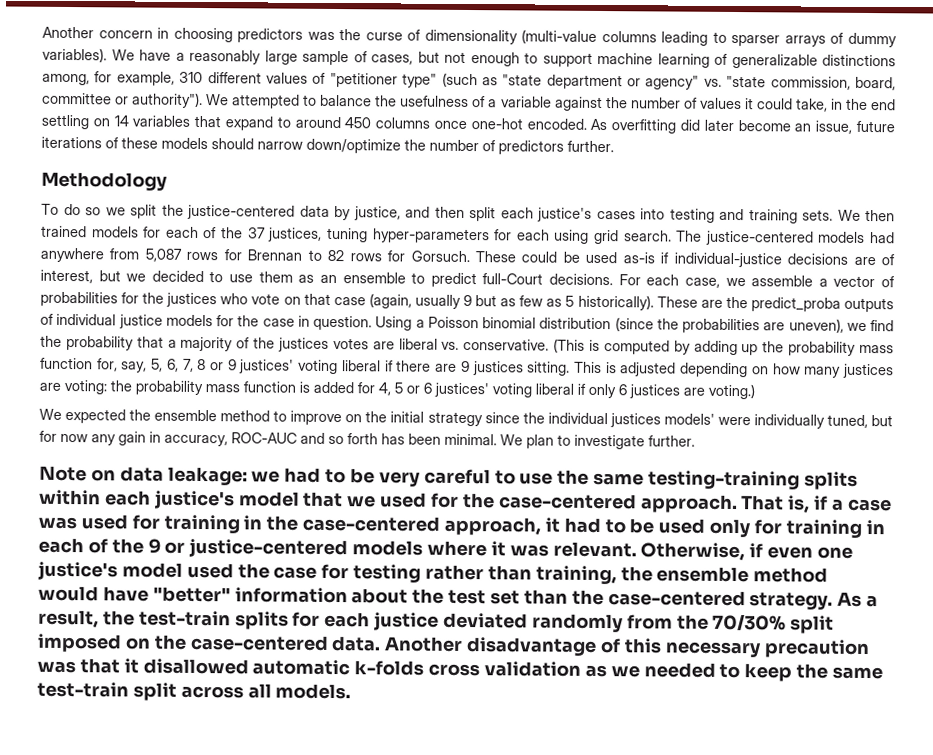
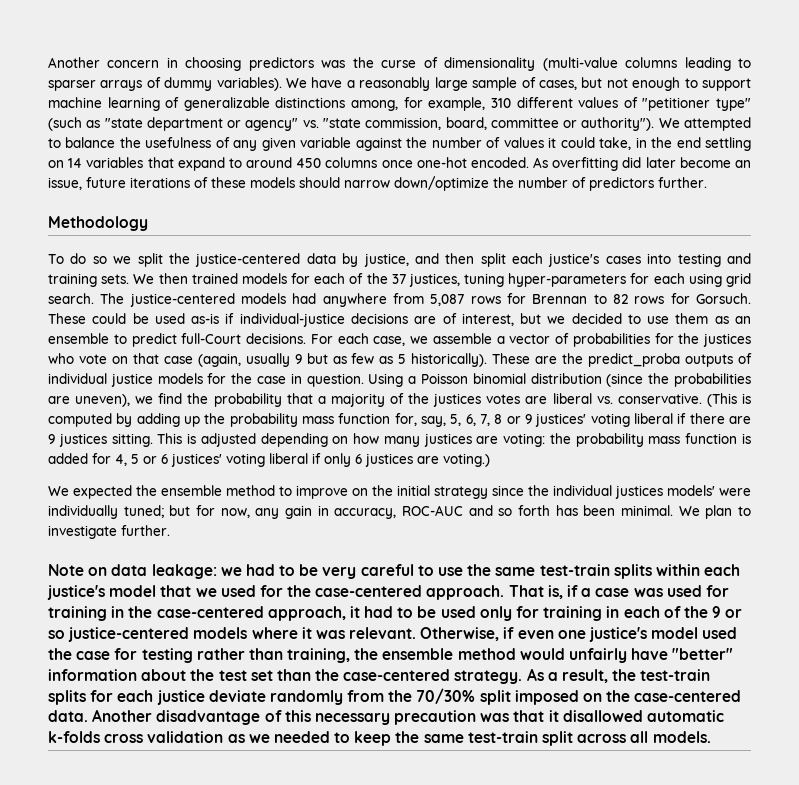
[488,99,498,108] a -> [233,137,296,151] any given
[826,414,868,429] tuned, -> [123,505,164,518] tuned;
[60,433,88,443] now -> [220,508,250,518] now,
[648,470,801,490] testing-training -> [539,564,610,576] test-train
(186, 547) none -> [48,630,65,639] so
(99, 593) none -> [569,648,628,663] unfairly
[443,612,529,629] deviated -> [208,690,266,702] deviate

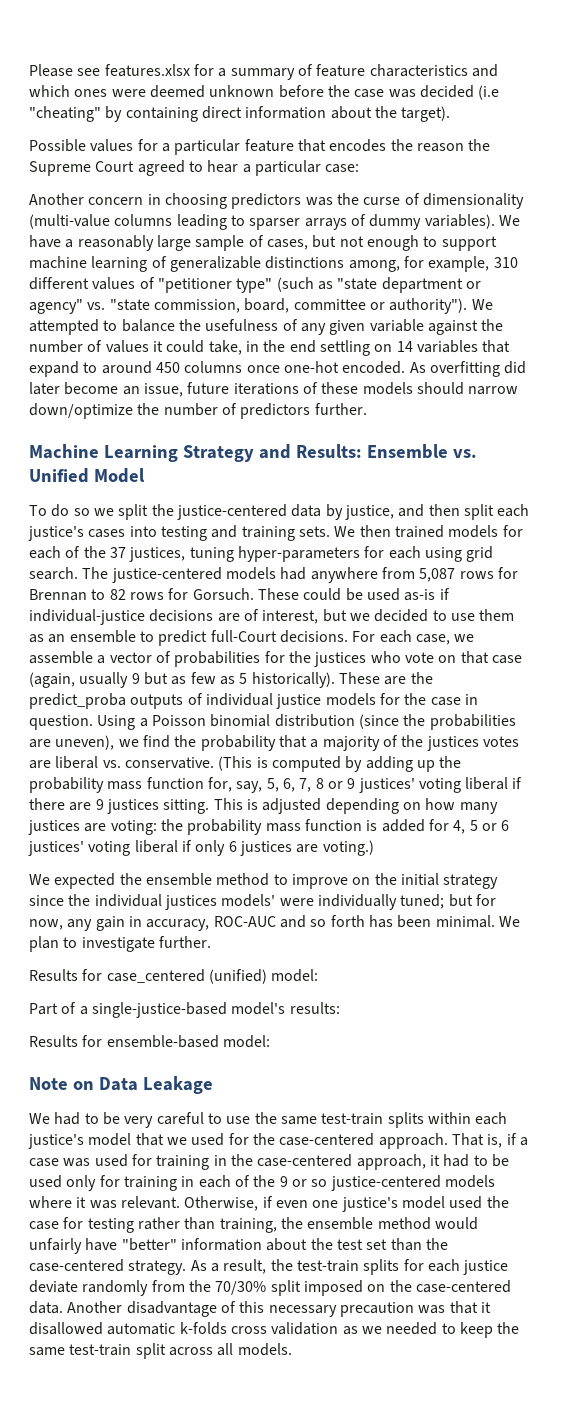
(48, 62) none -> [29,64,498,80] [29,85,500,100] [29,106,451,122] [29,139,491,155] [29,160,360,176] Please see features.xlsx for a summary of feature characteristics and which ones were deemed unknown before the case was decided (i.e "cheating" by containing direct information about the target). // Possible values for a particular feature that encodes the reason the Supreme Court agreed to hear a particular case: //
[48,216,148,231] Methodology -> [29,444,477,462] [29,468,145,483] Machine Learning Strategy and Results: Ensemble vs. Unified Model
(170, 530) none -> [29,969,319,984] [29,1002,340,1018] [29,1035,270,1048] // Results for case_centered (unified) model: // Part of a single-justice-based model's results: // Results for ensemble-based model:
[111,564,242,579] data leakage: we -> [98,1076,213,1094] [29,1113,50,1124] Data Leakage // We

